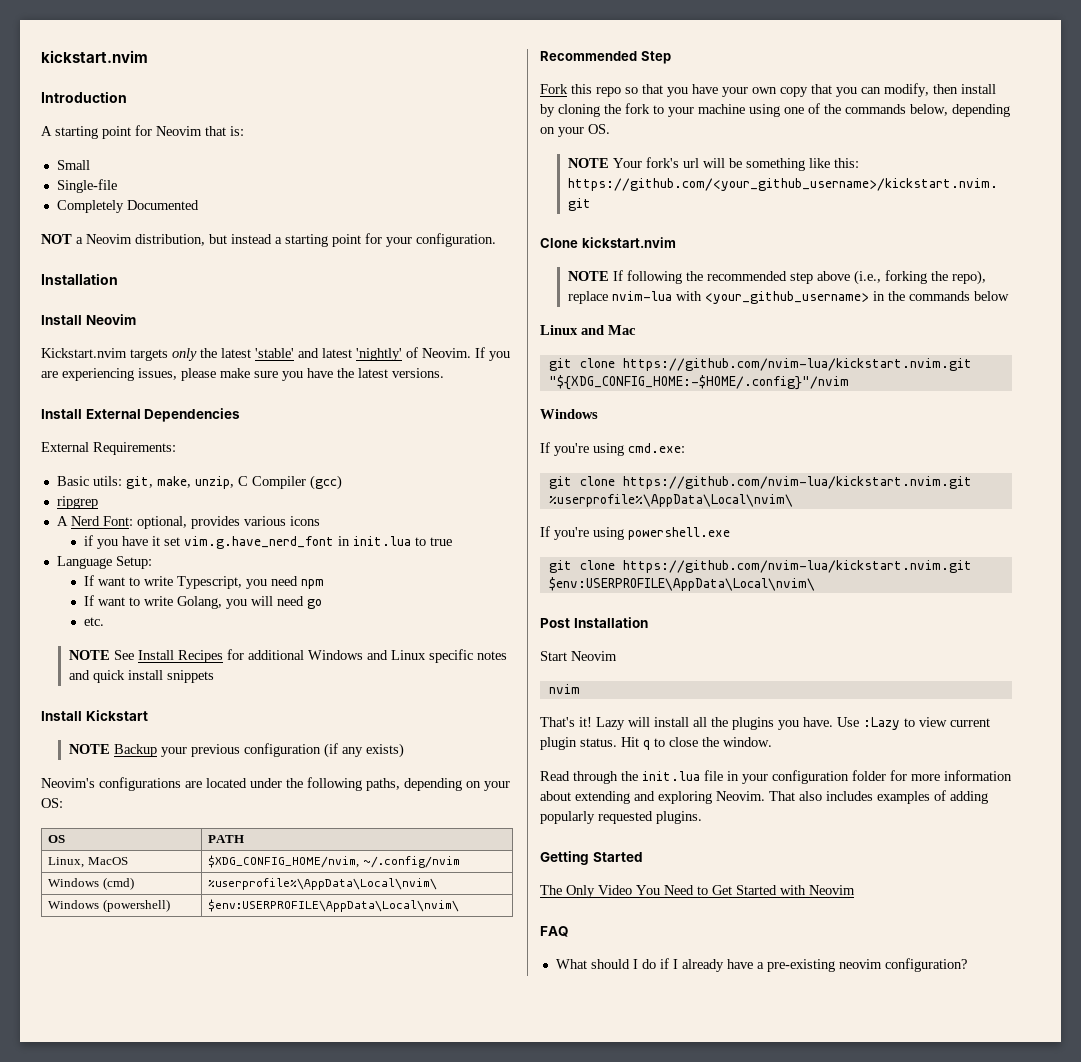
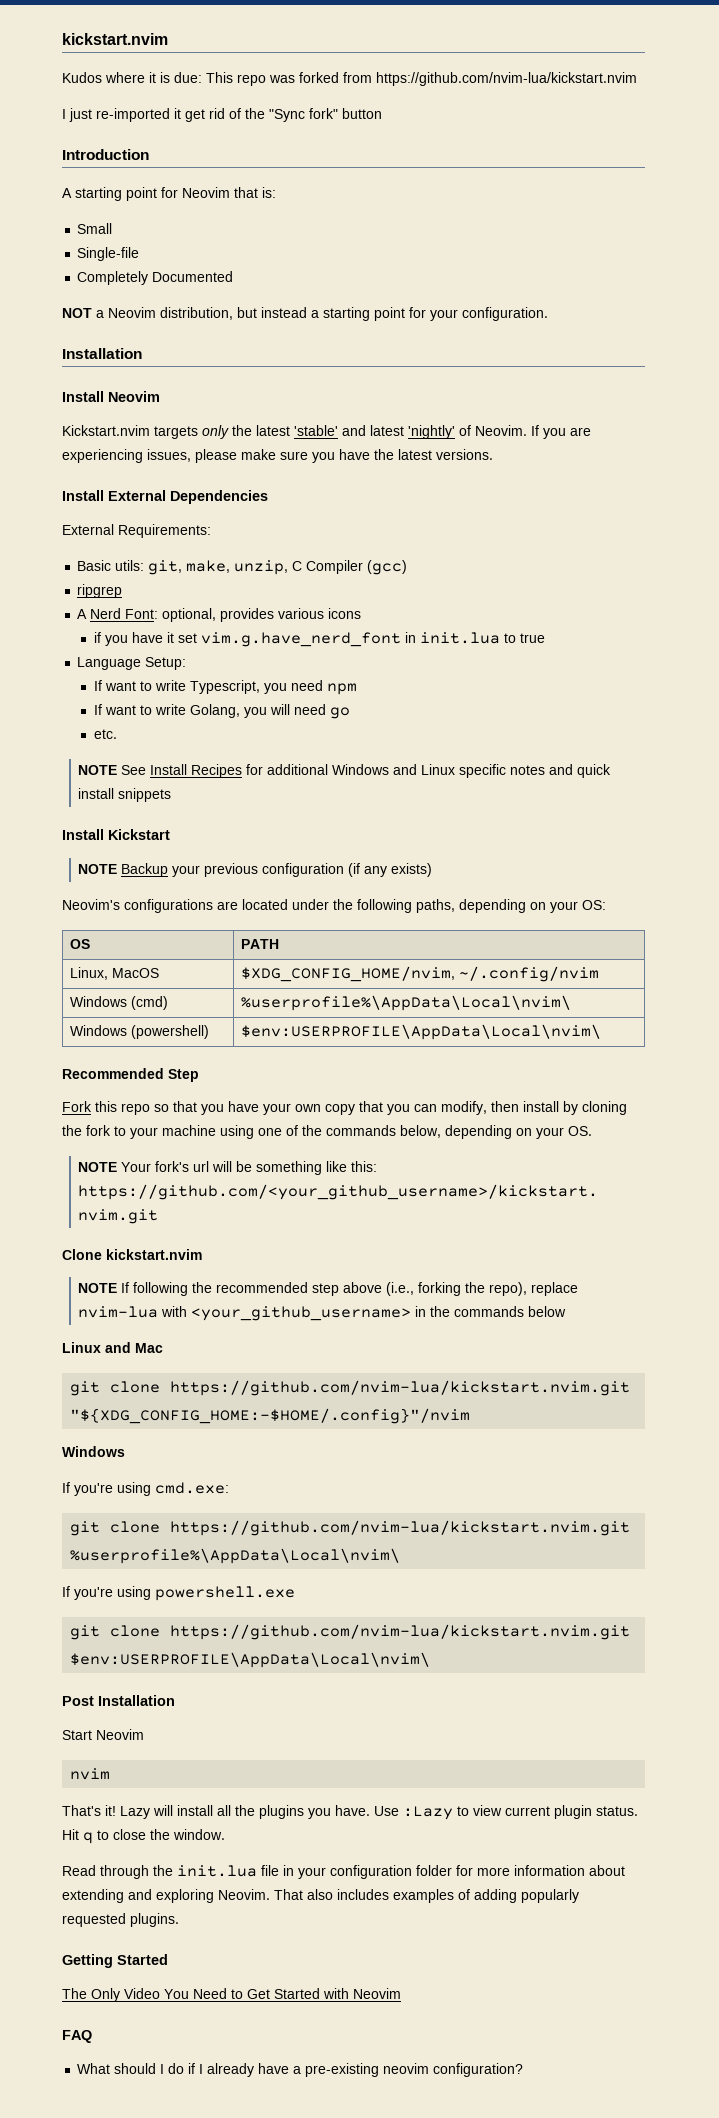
[41,50,148,63] kickstart.nvim -> [62,33,168,45] [62,72,637,86] [62,108,382,122] kickstart.nvim // Kudos where it is due: This repo was forked from https://github.com/nvim-lua/kickstart.nvim // I just re-imported it get rid of the "Sync fork" button

